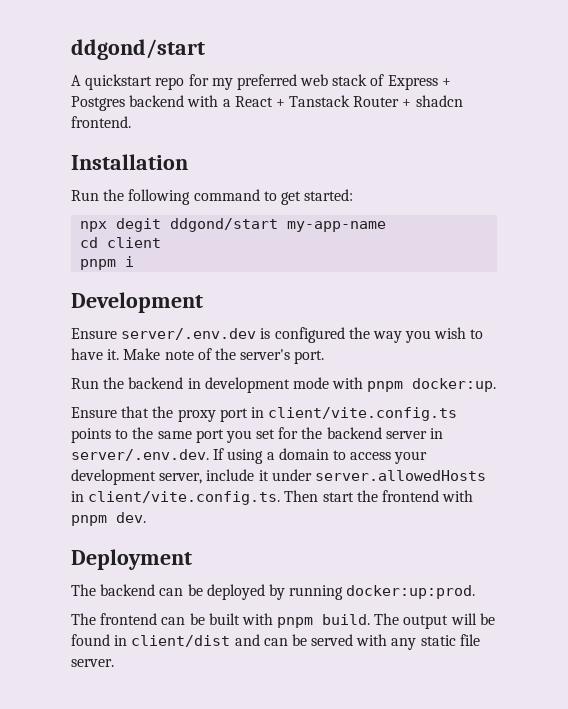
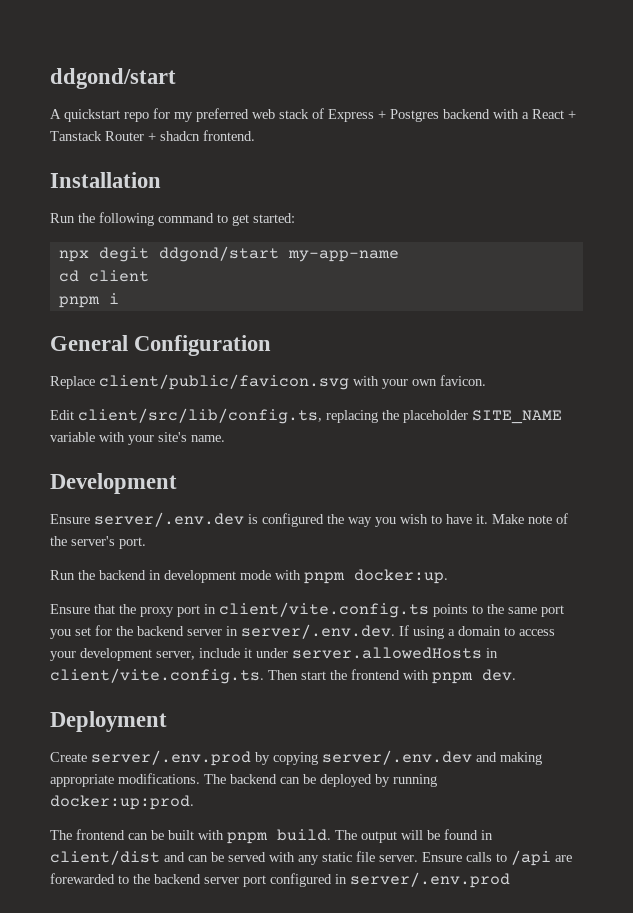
(135, 261) none -> [50,335,272,356] [50,374,486,390] [50,408,562,424] [50,432,225,445] // General Configuration // Replace client/public/favicon.svg with your own favicon. // Edit client/src/lib/config.ts, replacing the placeholder SITE_NAME variable with your site's name.
(192, 559) none -> [50,750,542,766] [50,773,200,787] Create server/.env.prod by copying server/.env.dev and making appropriate modifications.
(114, 663) none -> [422,850,572,866] [50,872,510,888] Ensure calls to /api are forewarded to the backend server port configured in server/.env.prod

